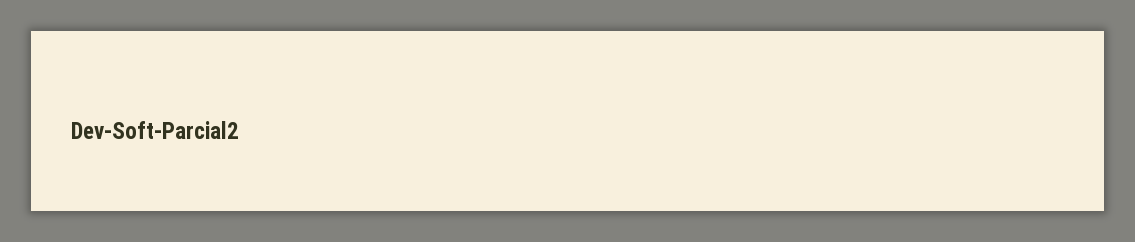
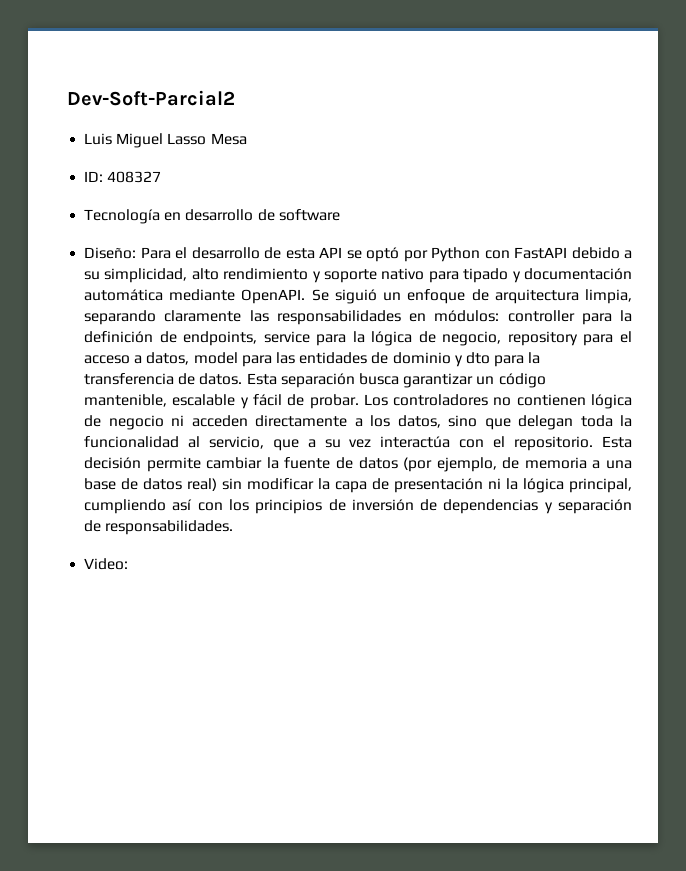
(239, 130) none -> [84,133,247,148] [84,171,162,183] [84,209,340,224] [84,247,632,262] [84,268,632,283] [84,289,633,304] [84,310,632,325] [84,331,632,346] [84,352,541,367] [84,373,546,388] [84,394,633,409] [84,415,632,430] [84,436,632,451] [84,457,632,472] [84,478,632,493] [84,499,633,514] [84,520,234,535] [84,558,129,570] // Luis Miguel Lasso Mesa // ID: 408327 // Tecnología en desarrollo de software // Diseño: Para el desarrollo de esta API se optó por Python con FastAPI debido a su simplicidad, alto rendimiento y soporte nativo para tipado y documentación automática mediante OpenAPI. Se siguió un enfoque de arquitectura limpia, separando claramente las responsabilidades en módulos: controller para la definición de endpoints, service para la lógica de negocio, repository para el acceso a datos, model para las entidades de dominio y dto para la transferencia de datos. Esta separación busca garantizar un código mantenible, escalable y fácil de probar. Los controladores no contienen lógica de negocio ni acceden directamente a los datos, sino que delegan toda la funcionalidad al servicio, que a su vez interactúa con el repositorio. Esta decisión permite cambiar la fuente de datos (por ejemplo, de memoria a una base de datos real) sin modificar la capa de presentación ni la lógica principal, cumpliendo así con los principios de inversión de dependencias y separación de responsabilidades. // Video:

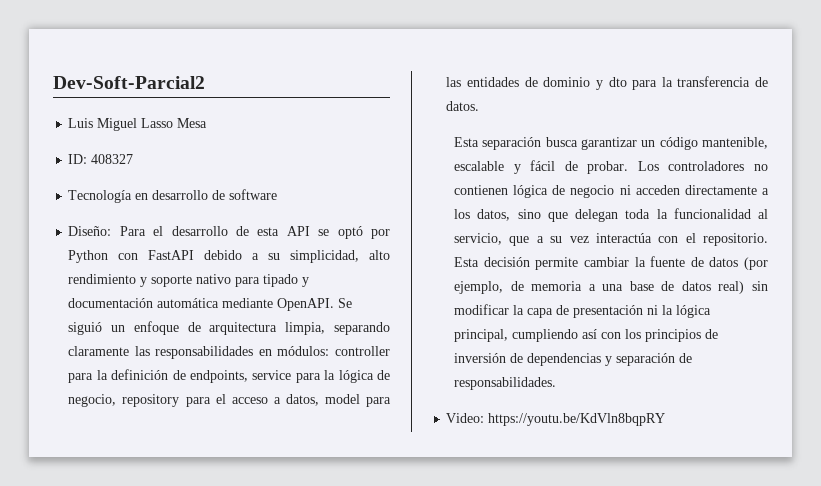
(243, 379) none -> (480, 106) //
(129, 564) none -> [488,413,666,426] https://youtu.be/KdVln8bqpRY

